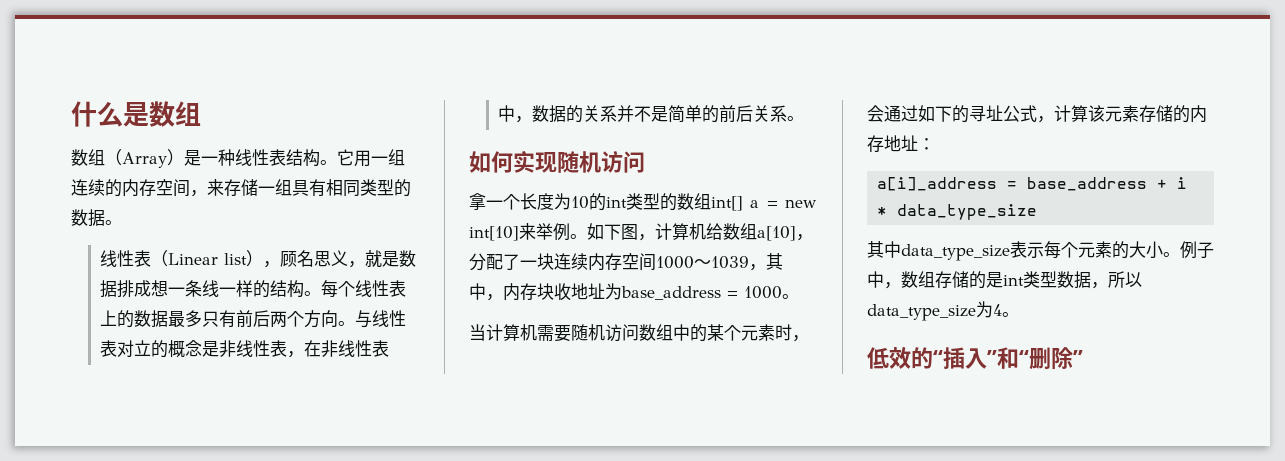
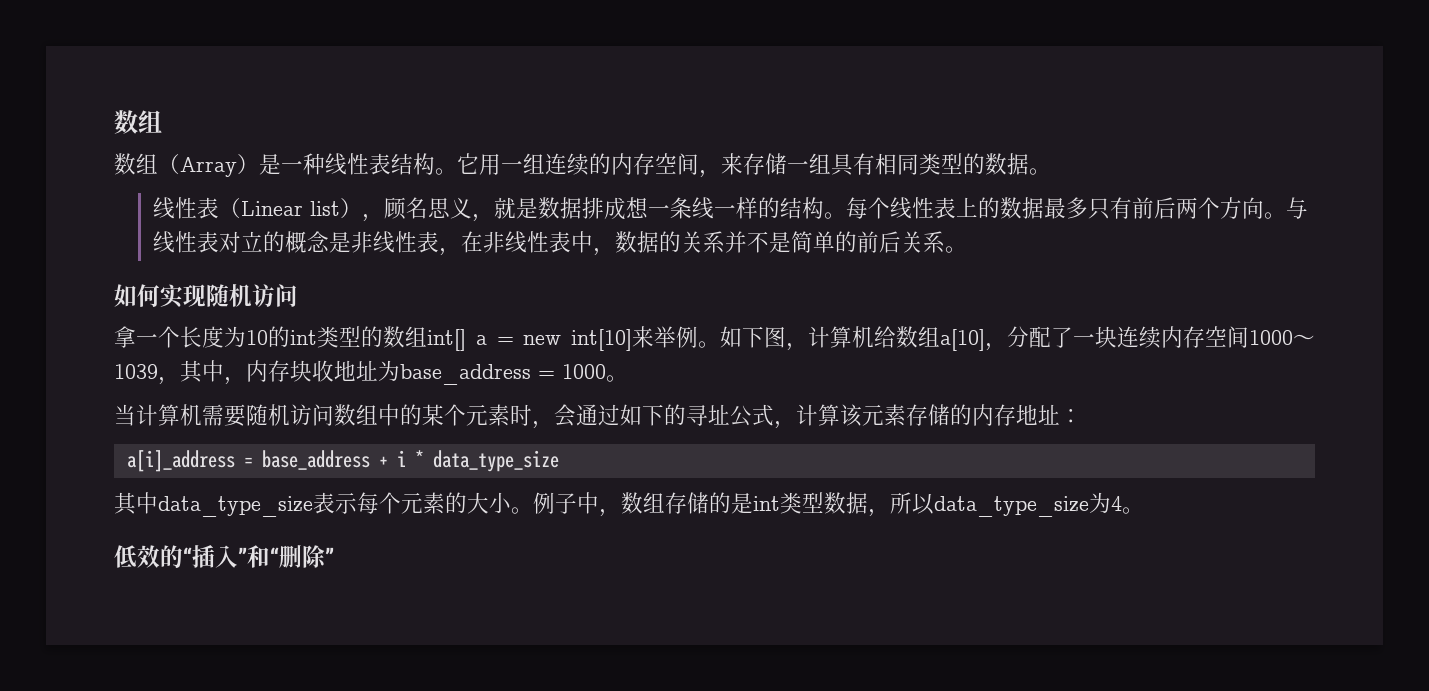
[71,101,149,127] 什么是 -> (114, 122) none

